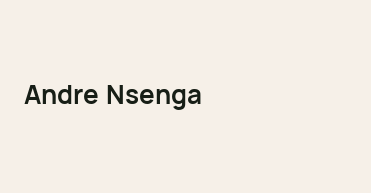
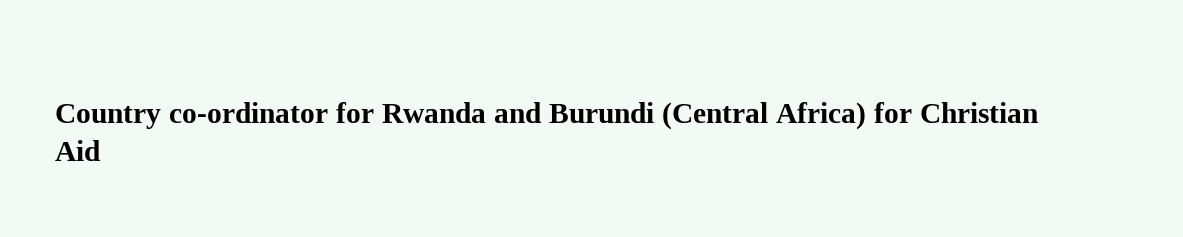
[24,85,203,110] Andre Nsenga -> [55,102,1038,130] [55,140,101,161] Country co-ordinator for Rwanda and Burundi (Central Africa) for Christian Aid

